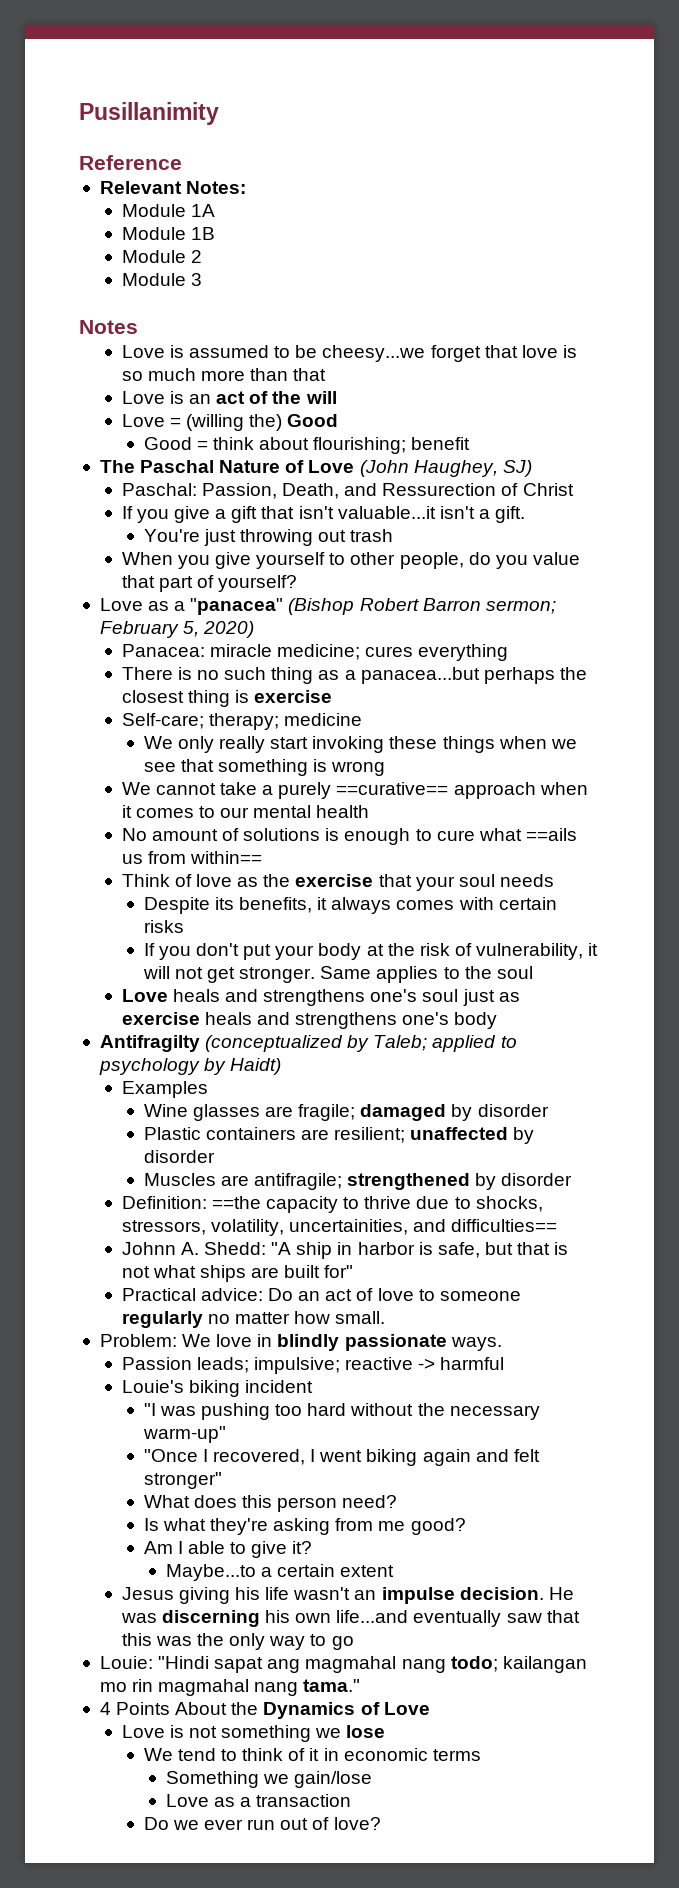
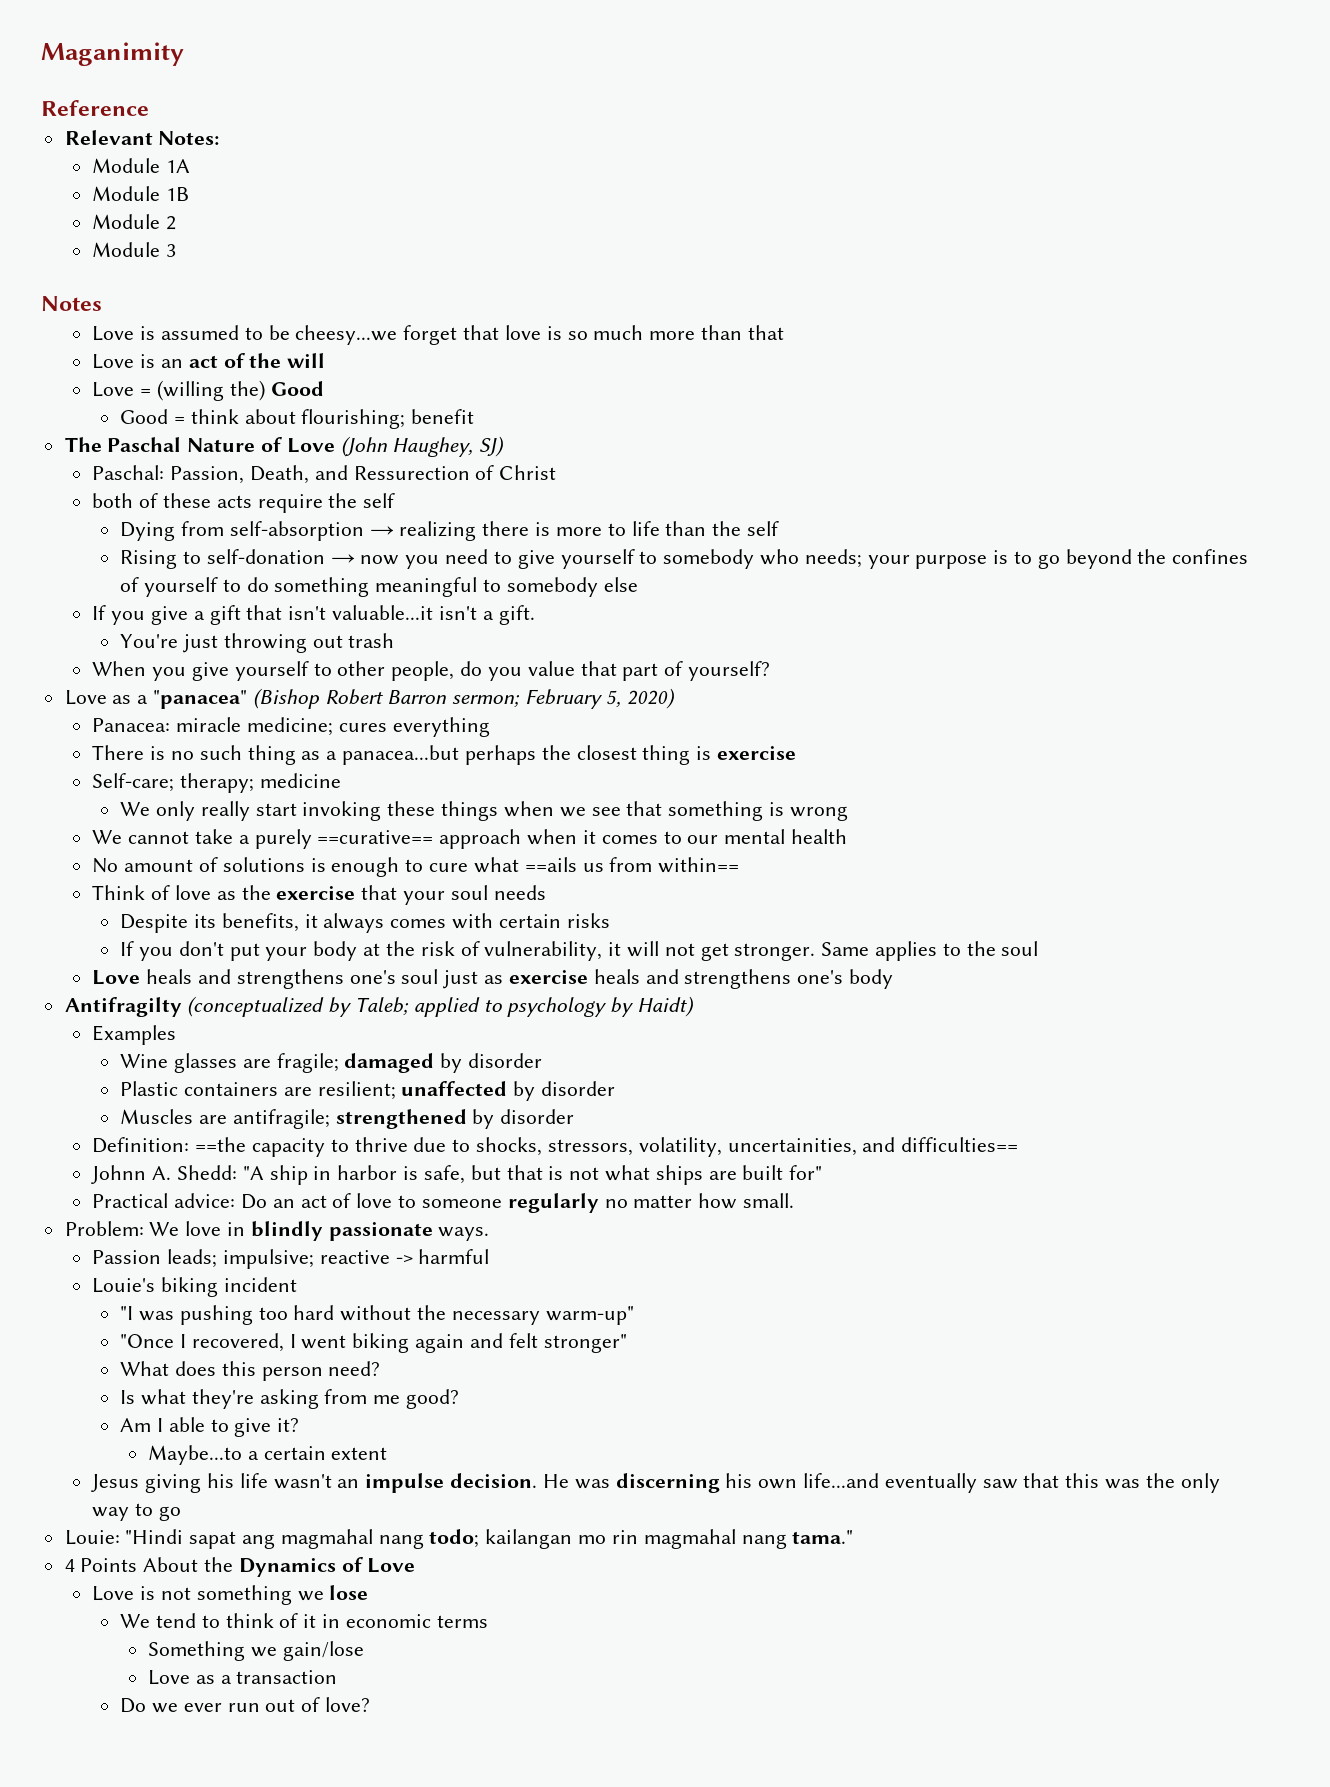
[79,102,219,125] Pusillanimity -> [41,42,184,66] Maganimity
(574, 489) none -> [92,493,396,513] [120,521,779,541] [120,549,1249,569] [120,577,638,597] // both of these acts require the self // Dying from self-absorption → realizing there is more to life than the self // Rising to self-donation → now you need to give yourself to somebody who needs; your purpose is to go beyond the confines of yourself to do something meaningful to somebody else

